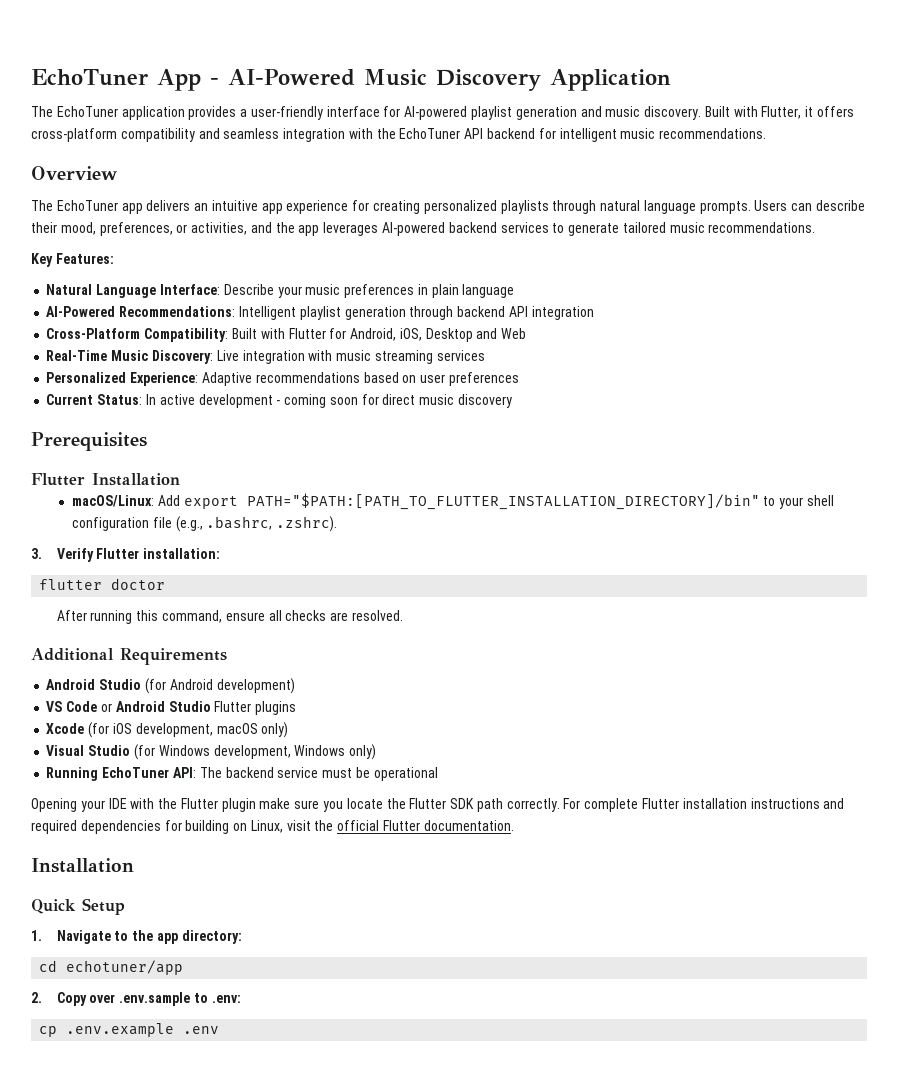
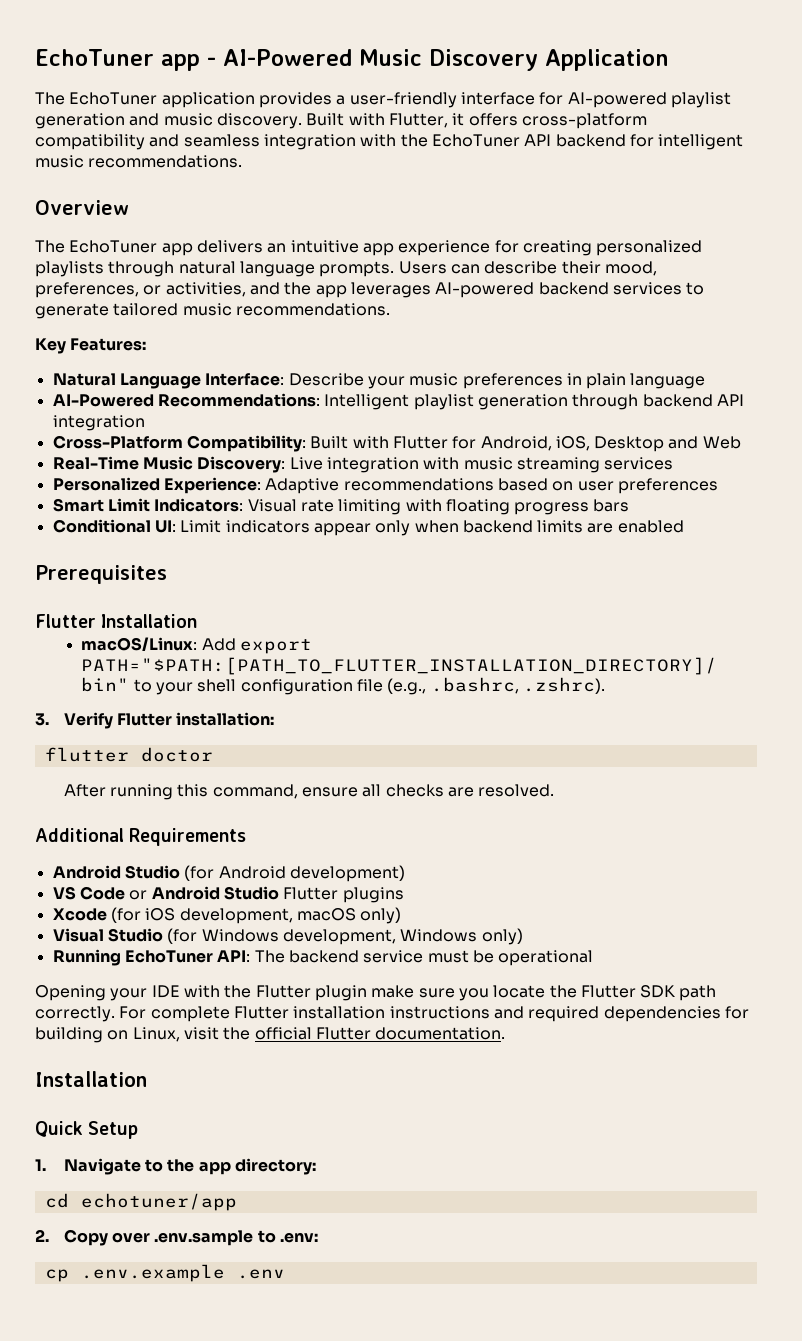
[31,69,201,91] EchoTuner App -> [35,49,200,71] EchoTuner app
[46,394,512,408] Current Status: In active development - coming soon for direct music discovery -> [52,498,630,515] [52,519,684,536] Smart Limit Indicators: Visual rate limiting with floating progress bars // Conditional UI: Limit indicators appear only when backend limits are enabled

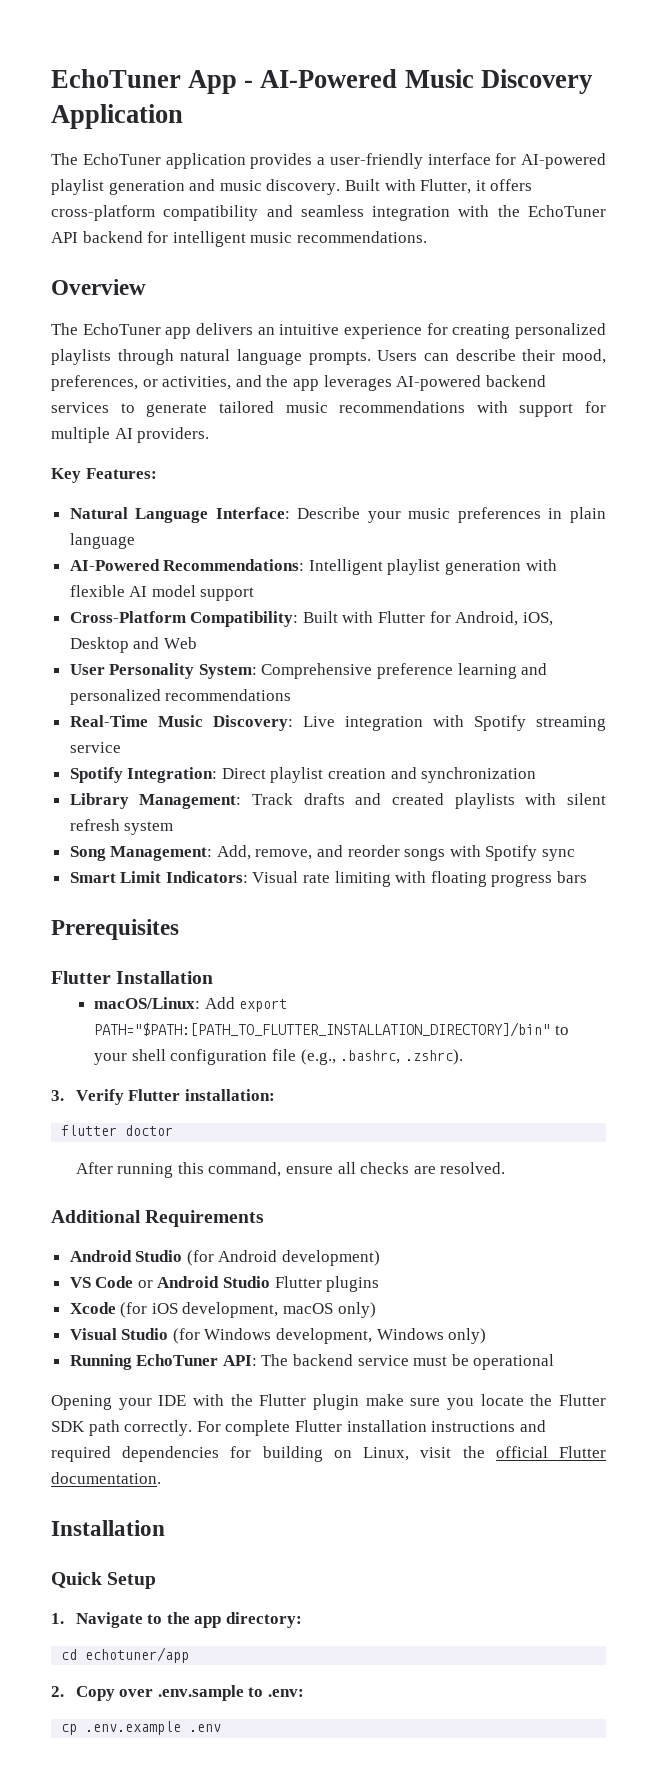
[35,49,200,71] EchoTuner app -> [51,69,238,94] EchoTuner App
[362,243,394,256] app -> (340, 329) none
[235,303,390,316] recommendations. -> [339,401,606,417] [51,427,210,443] recommendations with support for multiple AI providers.
[572,394,744,410] [52,415,145,431] through backend API integration -> [525,559,557,571] [69,585,255,601] with flexible AI model support
(741, 442) none -> [69,663,548,679] [69,689,292,705] // User Personality System: Comprehensive preference learning and personalized recommendations
[463,457,674,473] [52,477,718,494] music streaming services // Personalized Experience: Adaptive recommendations based on user preferences -> [473,715,606,731] [69,742,121,753] [69,767,537,783] [69,793,606,809] [69,819,174,835] [69,845,576,861] Spotify streaming service // Spotify Integration: Direct playlist creation and synchronization // Library Management: Track drafts and created playlists with silent refresh system // Song Management: Add, remove, and reorder songs with Spotify sync
[52,519,684,536] // Conditional UI: Limit indicators appear only when backend limits are enabled -> (588, 877) none

